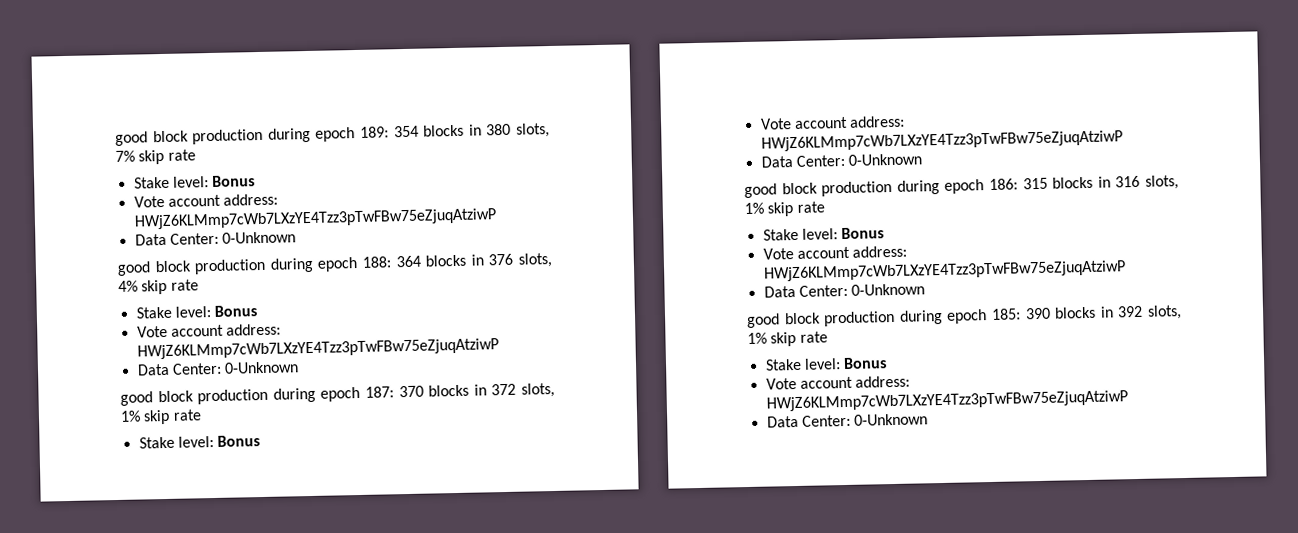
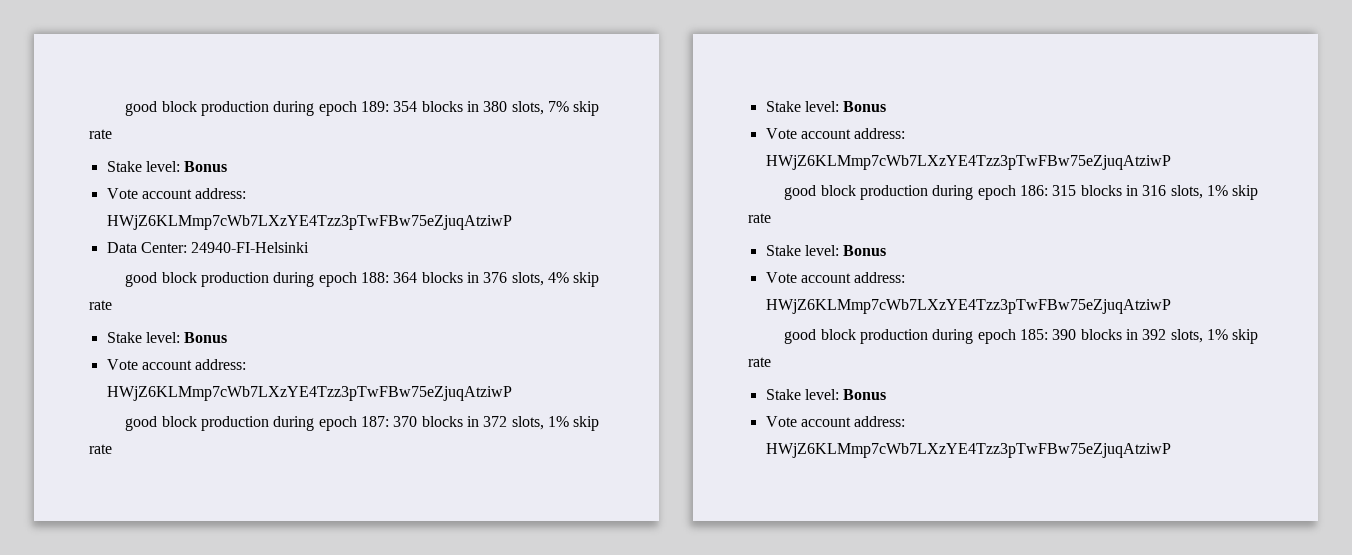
[222,231,297,244] 0-Unknown -> [191,242,310,253] 24940-FI-Helsinki
[136,361,300,376] // Data Center: 0-Unknown -> (512, 393) none
[760,153,923,168] // Data Center: 0-Unknown -> (1171, 162) none
[763,283,926,298] // Data Center: 0-Unknown -> (1171, 306) none
[766,413,929,428] // Data Center: 0-Unknown -> (1171, 450) none

